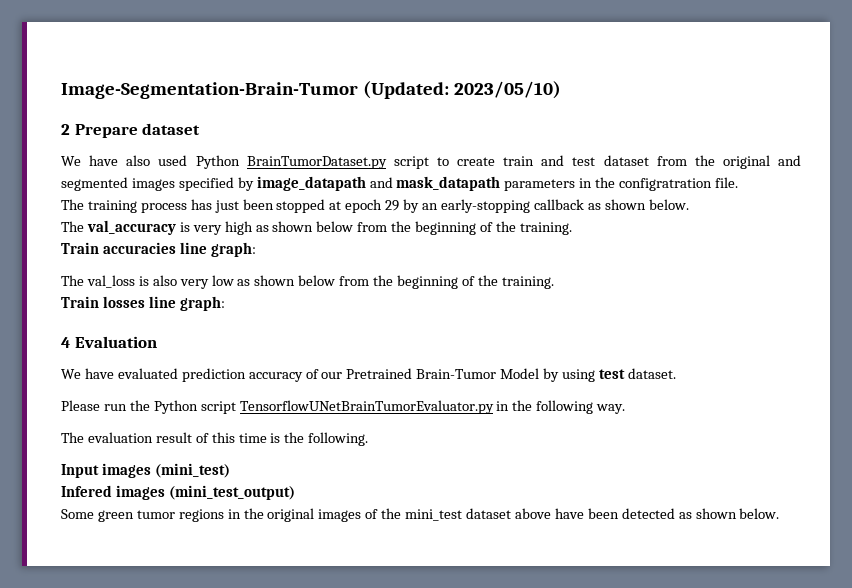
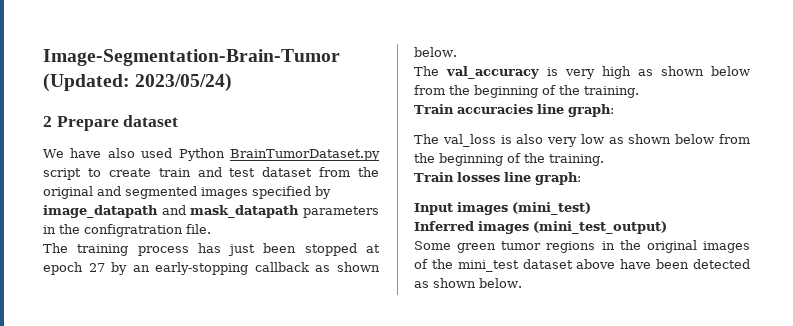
[453,81,561,99] 2023/05/10) -> [135,73,233,92] 2023/05/24)
[385,200,400,211] 29 -> [88,263,105,272] 27
[61,336,157,348] [61,368,676,382] [61,400,626,414] [61,432,369,446] // 4 Evaluation // We have evaluated prediction accuracy of our Pretrained Brain-Tumor Model by using test dataset. // Please run the Python script TensorflowUNetBrainTumorEvaluator.py in the following way. // The evaluation result of this time is the following. -> (581, 178) none
[61,485,112,497] Infered -> [414,221,474,231] Inferred

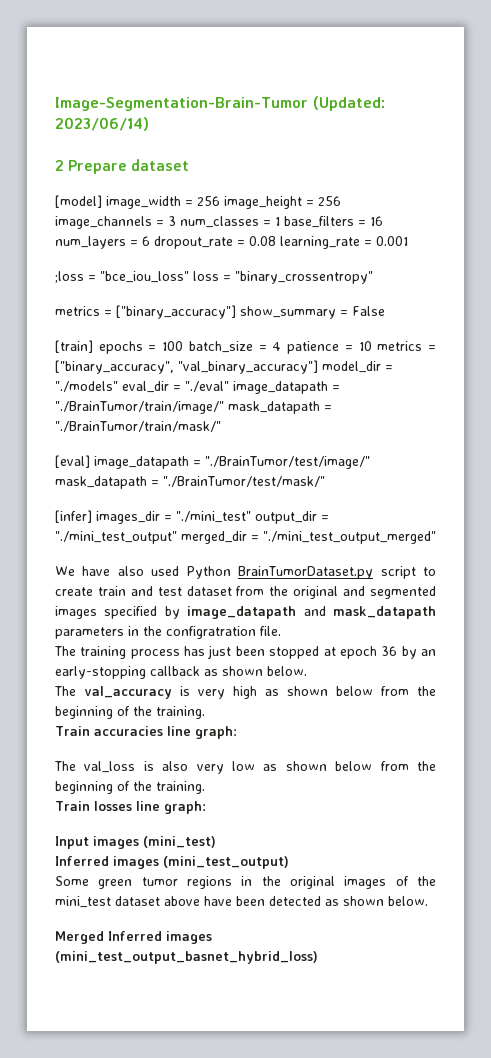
[135,73,233,92] 2023/05/24) -> [55,117,149,131] 2023/06/14)
(179, 121) none -> [55,195,341,209] [55,216,383,229] [55,236,408,249] [55,271,373,284] [55,305,385,319] [55,340,437,354] [55,360,393,374] [55,381,340,394] [55,401,332,414] [55,421,221,432] [55,455,370,469] [55,476,325,489] [55,510,329,524] [55,531,436,544] // [model] image_width = 256 image_height = 256 image_channels = 3 num_classes = 1 base_filters = 16 num_layers = 6 dropout_rate = 0.08 learning_rate = 0.001 // ;loss = "bce_iou_loss" loss = "binary_crossentropy" // metrics = ["binary_accuracy"] show_summary = False // [train] epochs = 100 batch_size = 4 patience = 10 metrics = ["binary_accuracy", "val_binary_accuracy"] model_dir = "./models" eval_dir = "./eval" image_datapath = "./BrainTumor/train/image/" mask_datapath = "./BrainTumor/train/mask/" // [eval] image_datapath = "./BrainTumor/test/image/" mask_datapath = "./BrainTumor/test/mask/" // [infer] images_dir = "./mini_test" output_dir = "./mini_test_output" merged_dir = "./mini_test_output_merged"
[88,263,105,272] 27 -> [381,646,398,656] 36
(522, 283) none -> [55,931,212,944] [55,951,318,964] // Merged Inferred images (mini_test_output_basnet_hybrid_loss)

